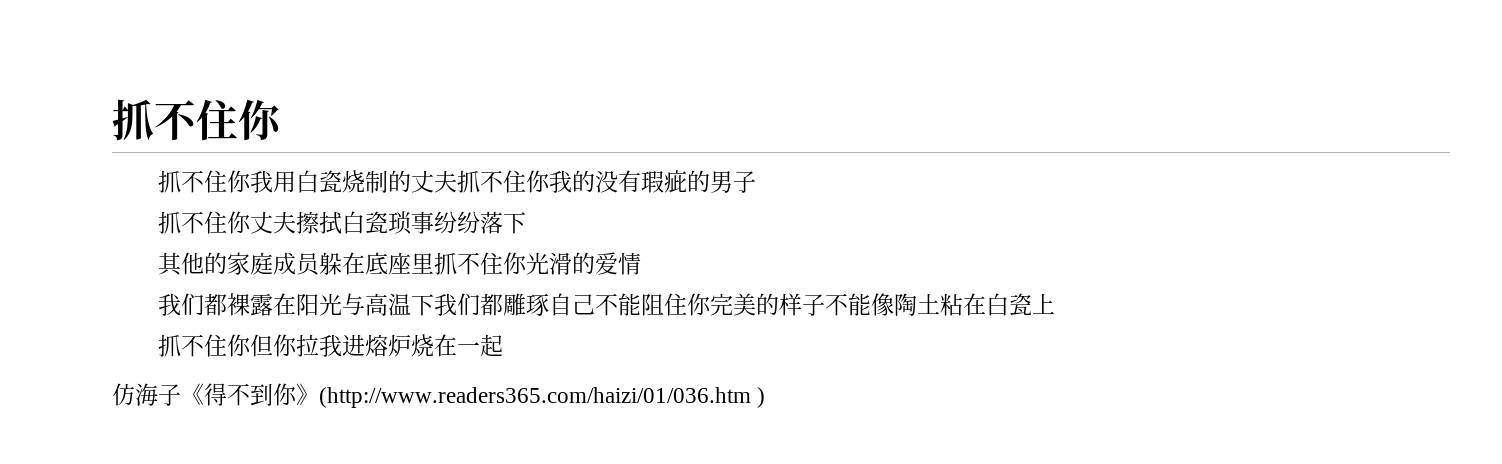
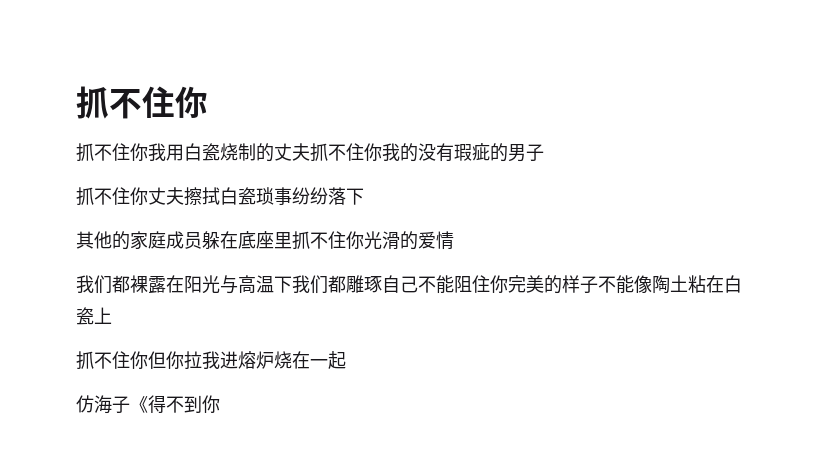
[296,383,766,408] 》(http://www.readers365.com/haizi/01/036.htm ) -> (220, 404) none

